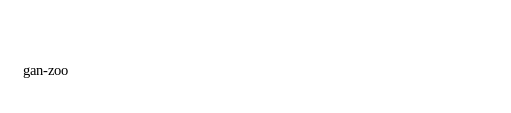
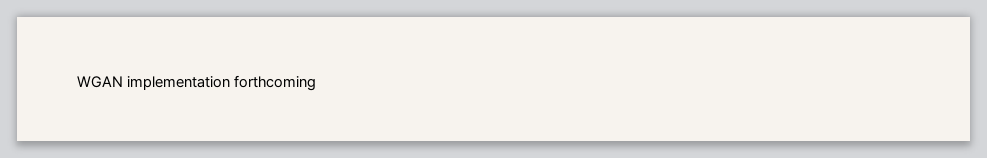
[23,67,68,78] gan-zoo -> [77,75,317,91] WGAN implementation forthcoming

